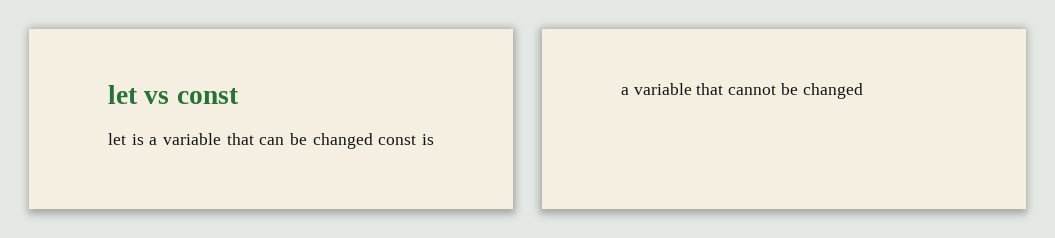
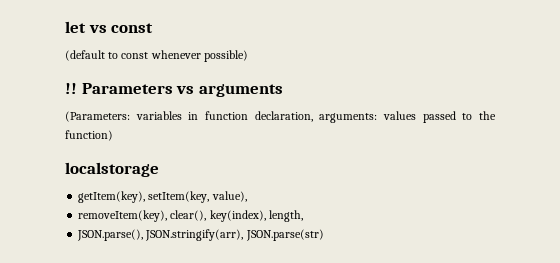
[108,133,434,149] [621,83,863,99] let is a variable that can be changed const is a variable that cannot be changed -> [65,50,248,62] [65,83,283,97] [65,111,496,123] [65,130,113,141] [65,162,159,177] [78,191,247,203] [78,210,303,222] [77,229,324,241] (default to const whenever possible) // !! Parameters vs arguments // (Parameters: variables in function declaration, arguments: values passed to the function) // localstorage // getItem(key), setItem(key, value), // removeItem(key), clear(), key(index), length, // JSON.parse(), JSON.stringify(arr), JSON.parse(str)

